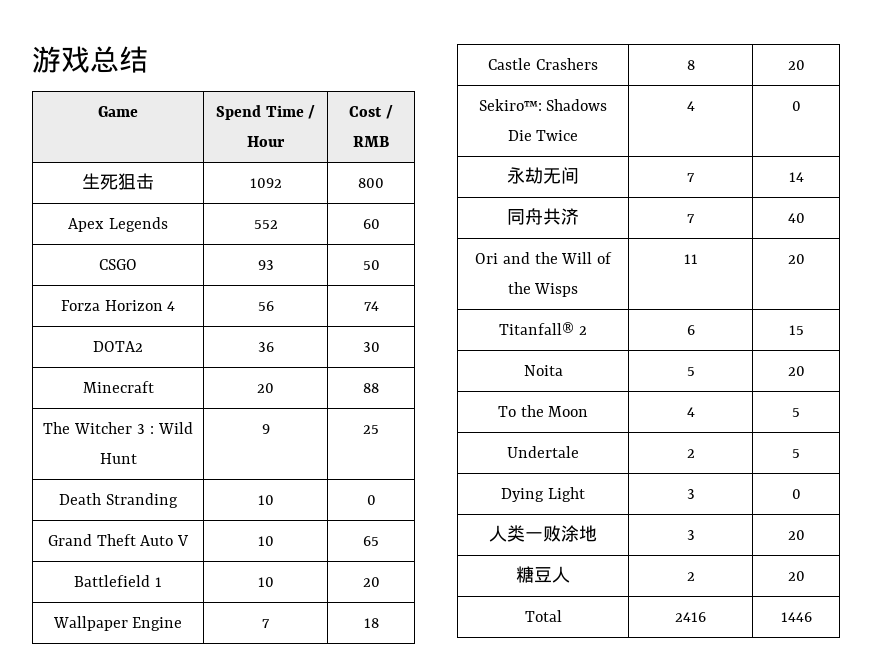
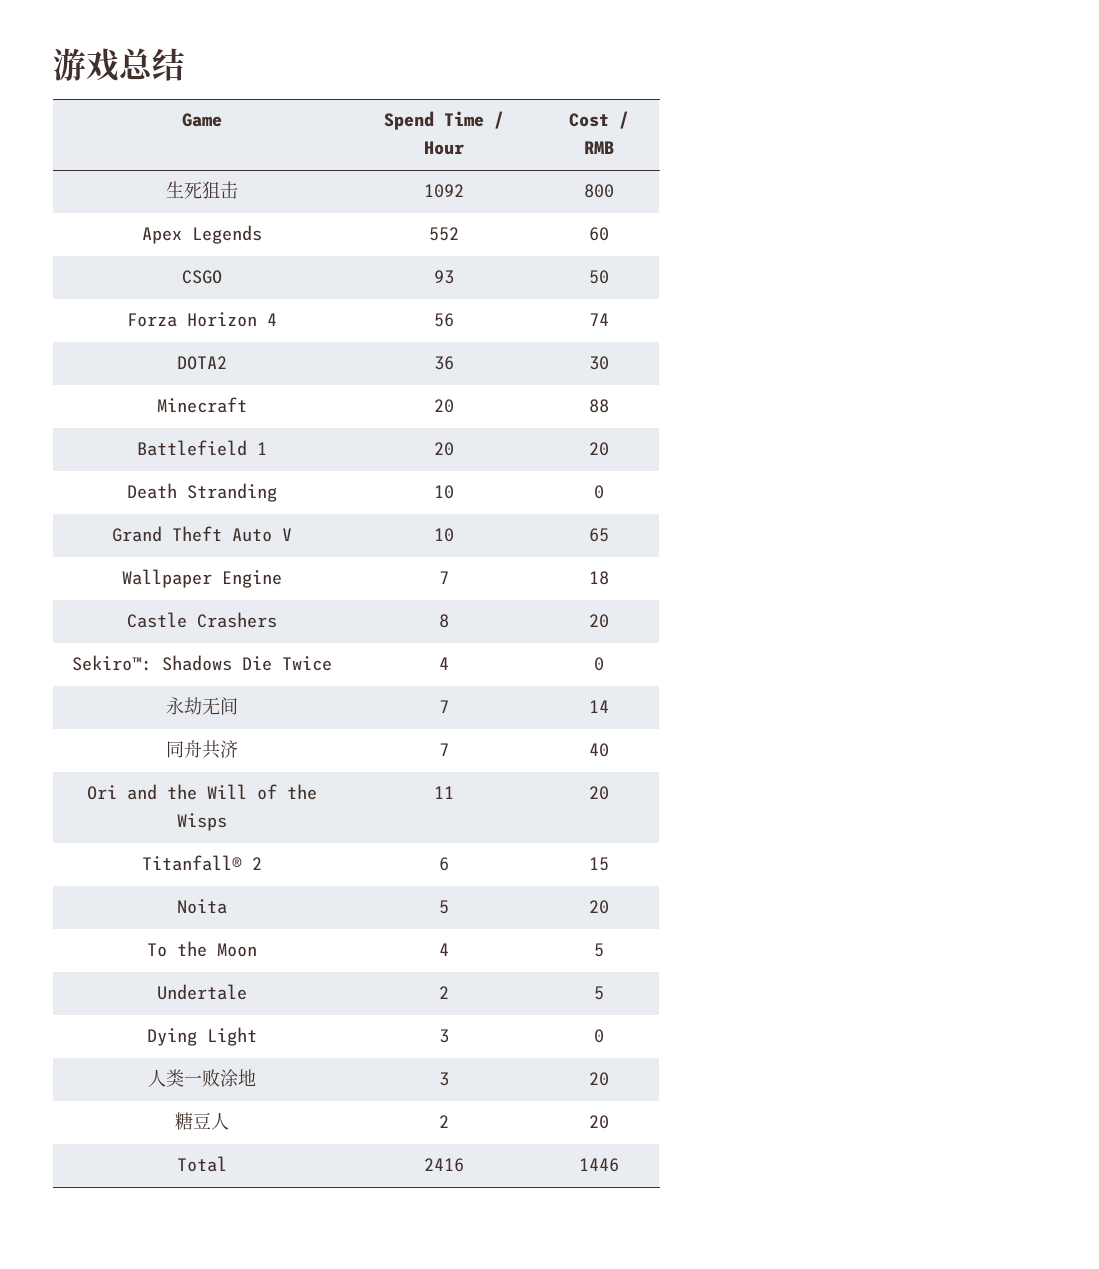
[43,422,193,434] [99,453,137,464] [261,424,270,434] [363,425,379,434] The Witcher 3 : Wild Hunt | 9 | 25 -> [136,440,267,456] [433,442,454,456] [588,442,609,456] Battlefield 1 | 20 | 20
[74,575,162,587] [257,577,274,587] [362,577,380,587] // Battlefield 1 | 10 | 20 -> (609, 535) none

